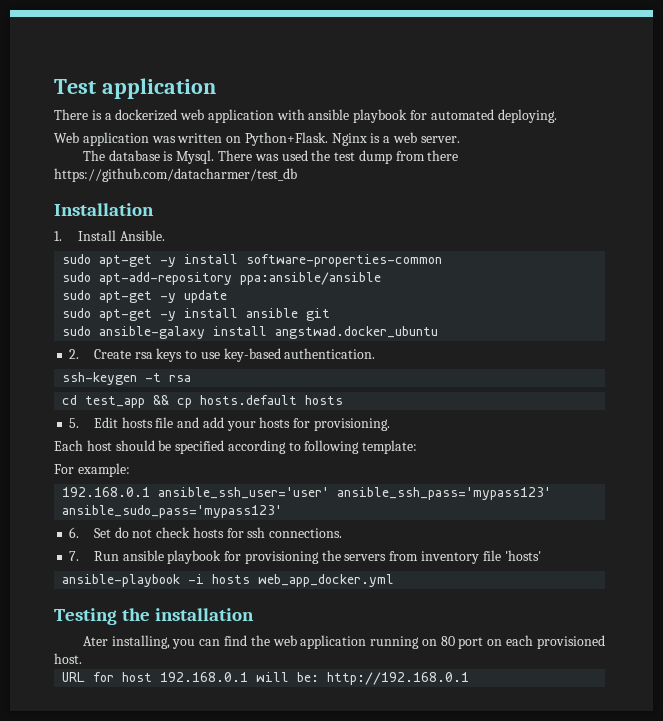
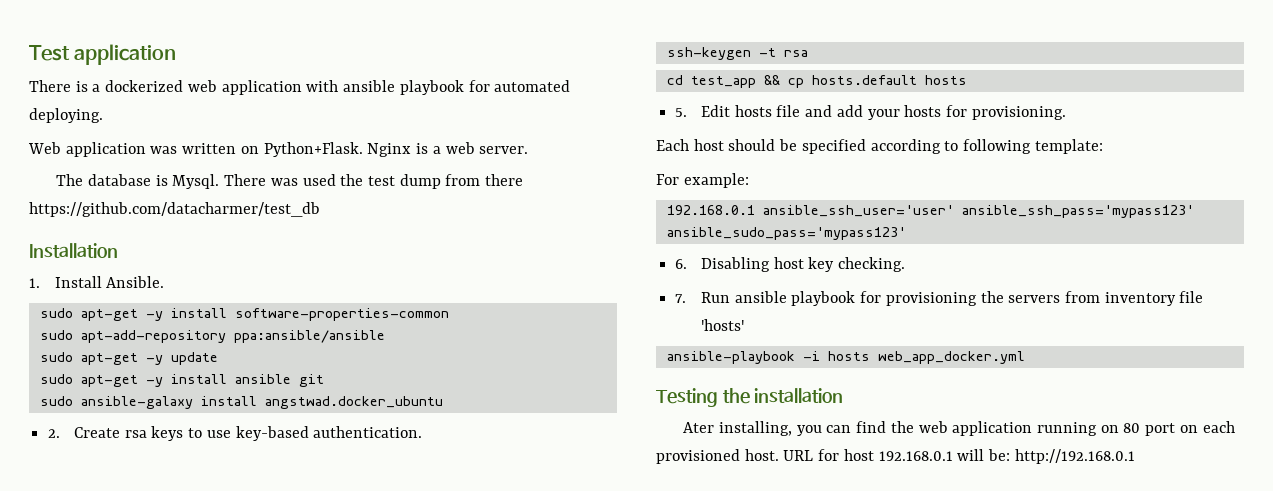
[93,527,343,538] Set do not check hosts for ssh connections. -> [700,257,906,272] Disabling host key checking.
(82, 658) // -> (779, 455) none

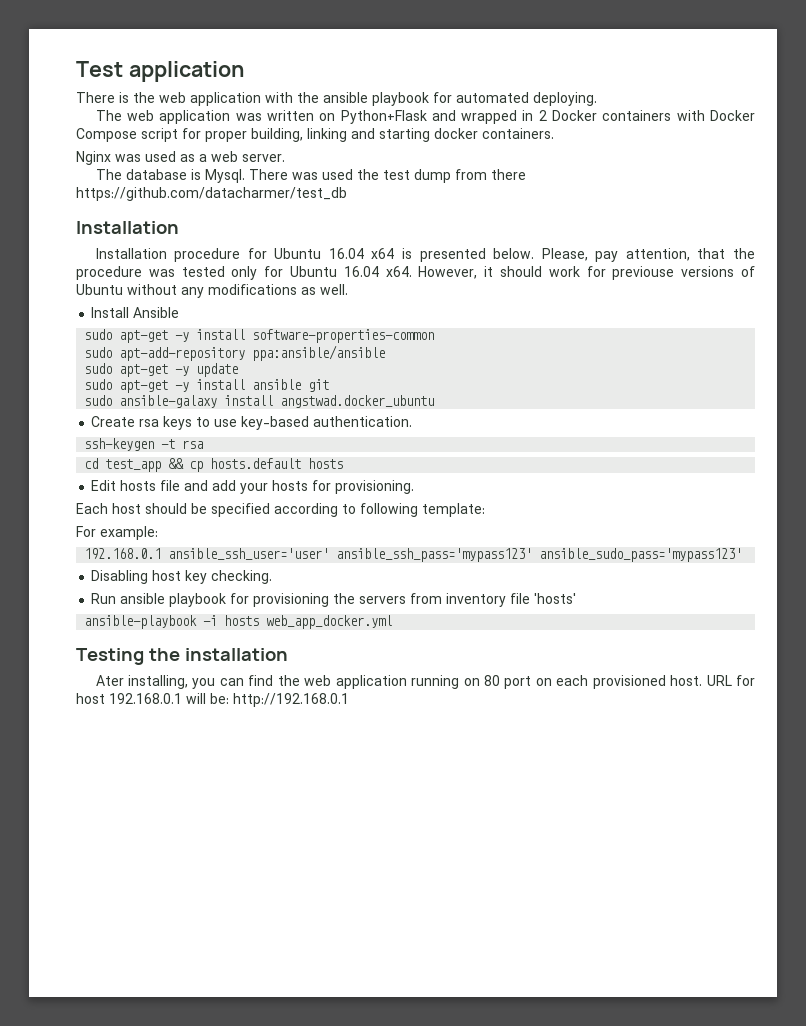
[92,80,184,92] a dockerized -> [133,92,155,103] the
(339, 86) none -> [297,92,319,103] the
[28,142,61,154] Web -> [95,110,154,121] The web
[263,142,429,157] Python+Flask. Nginx is -> [340,110,755,124] [76,128,554,142] [76,151,195,165] Python+Flask and wrapped in 2 Docker containers with Docker Compose script for proper building, linking and starting docker containers. // Nginx was used as
[29,276,165,288] 1. Install Ansible. -> [95,248,755,262] [76,266,755,280] [76,284,348,298] [91,307,180,318] Installation procedure for Ubuntu 16.04 x64 is presented below. Please, pay attention, that the procedure was tested only for Ubuntu 16.04 x64. However, it should work for previouse versions of Ubuntu without any modifications as well. // Install Ansible
[48,429,61,438] 2. -> (435, 401) none
[675,108,688,117] 5. -> (344, 463) none
[675,259,688,269] 6. -> (743, 555) none
[675,294,687,303] 7. -> (273, 577) none

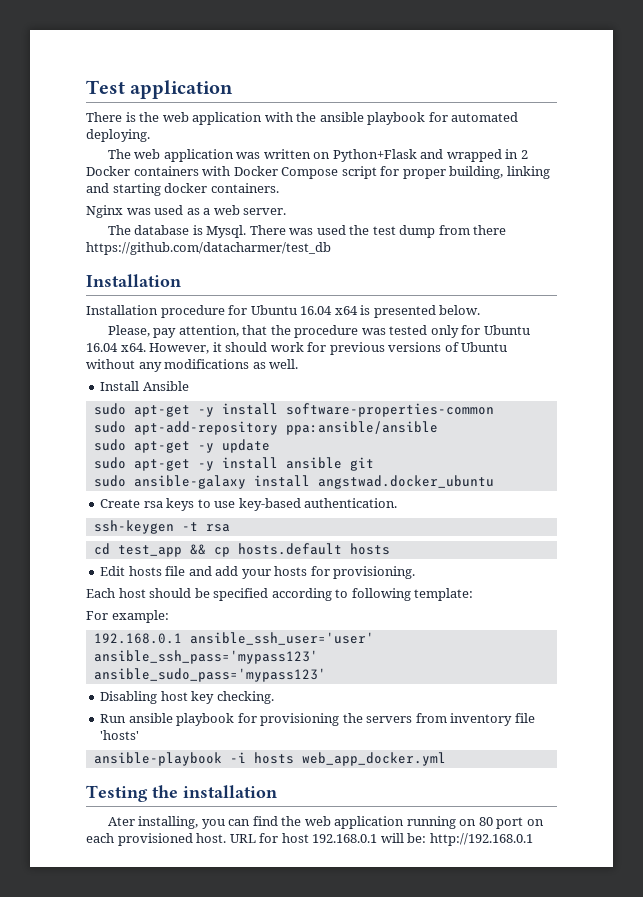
(535, 253) none -> (481, 310) //
[612,266,675,280] previouse -> [329,342,385,355] previous

